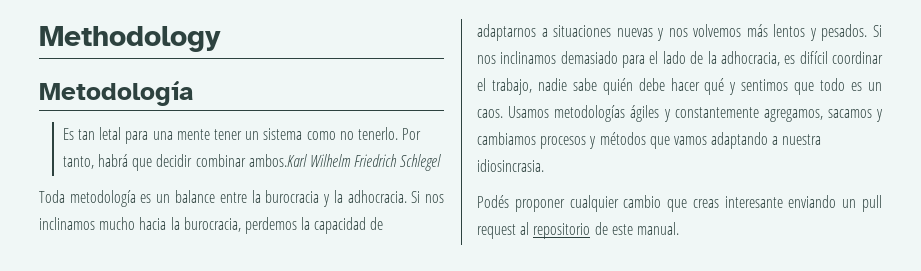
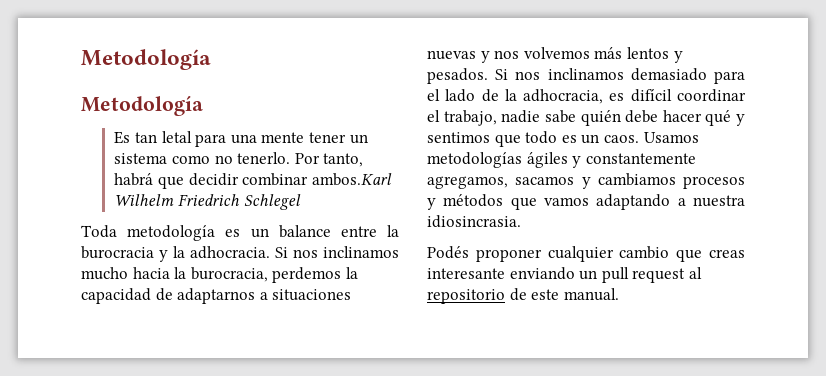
[39,26,221,52] Methodology -> [81,49,211,70] Metodología

